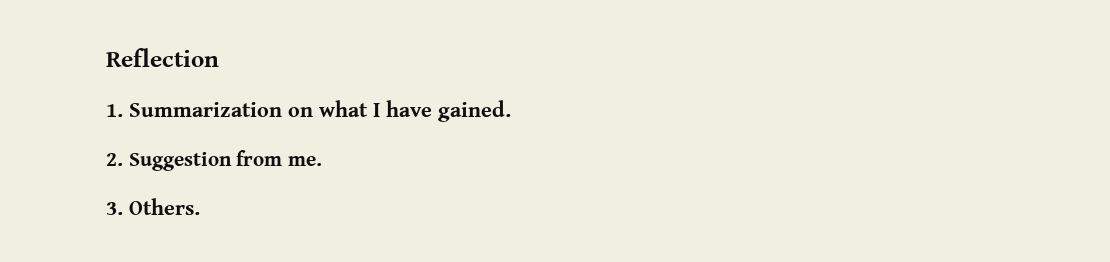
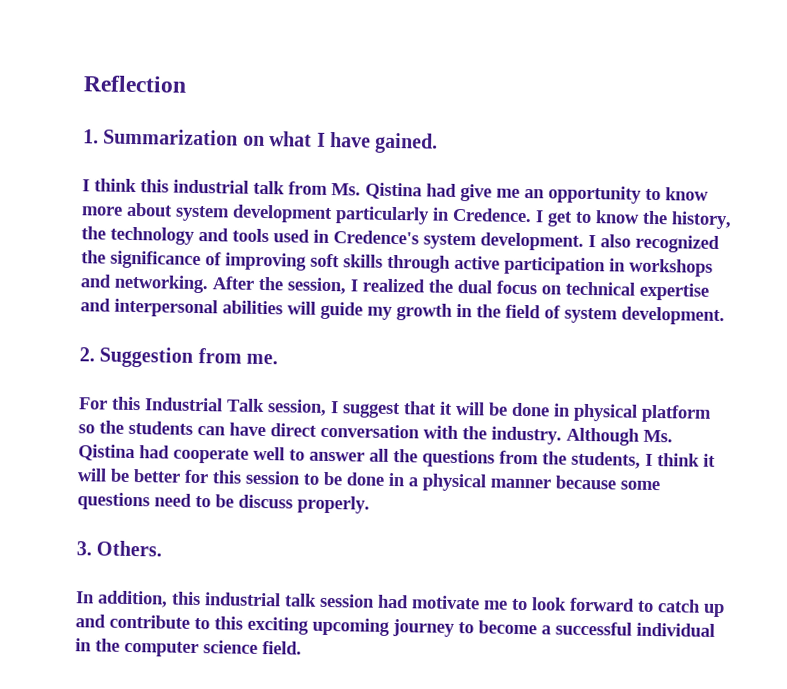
[106,150,323,171] [106,198,200,215] 2. Suggestion from me. // 3. Others. -> [82,178,709,204] [81,202,732,230] [81,226,720,253] [81,250,713,277] [80,274,709,301] [80,298,725,326] [79,346,279,368] [78,396,712,423] [78,420,673,446] [78,444,716,469] [77,468,660,492] [77,492,370,514] [76,540,163,557] [75,590,725,618] [75,614,715,637] [75,638,302,658] I think this industrial talk from Ms. Qistina had give me an opportunity to know more about system development particularly in Credence. I get to know the history, the technology and tools used in Credence's system development. I also recognized the significance of improving soft skills through active participation in workshops and networking. After the session, I realized the dual focus on technical expertise and interpersonal abilities will guide my growth in the field of system development. // 2. Suggestion from me. // For this Industrial Talk session, I suggest that it will be done in physical platform so the students can have direct conversation with the industry. Although Ms. Qistina had cooperate well to answer all the questions from the students, I think it will be better for this session to be done in a physical manner because some questions need to be discuss properly. // 3. Others. // In addition, this industrial talk session had motivate me to look forward to catch up and contribute to this exciting upcoming journey to become a successful individual in the computer science field.

